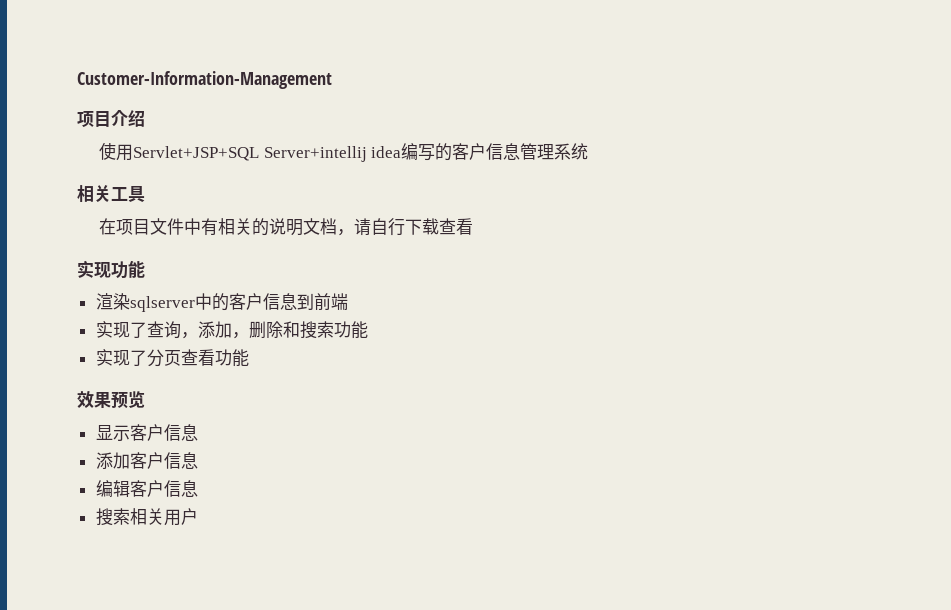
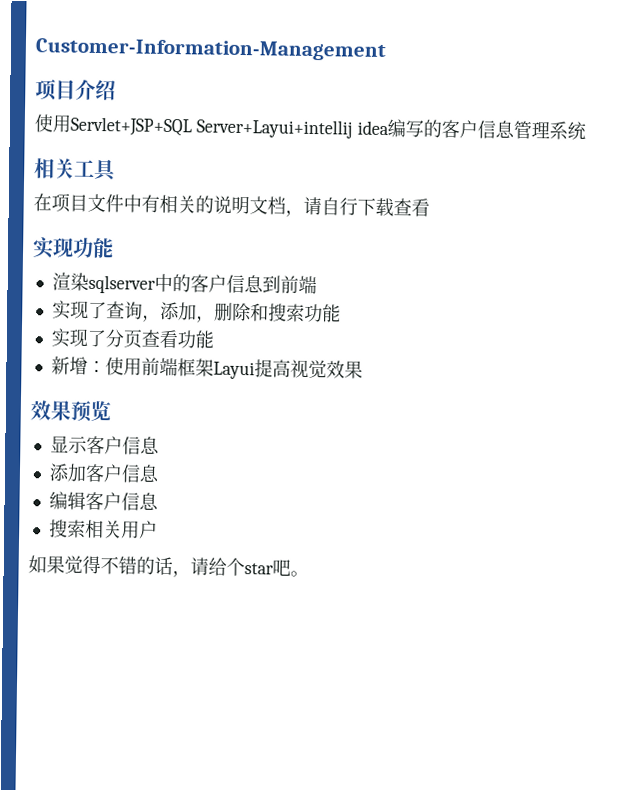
[263,146,367,162] Server+intellij -> [195,118,353,139] Server+Layui+intellij
(249, 358) none -> [50,356,363,380] // 新增：使用前端框架Layui提高视觉效果
(198, 516) none -> [28,555,309,578] // 如果觉得不错的话，请给个star吧。

